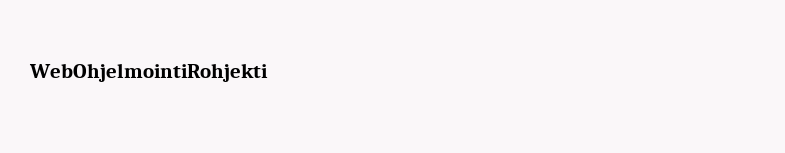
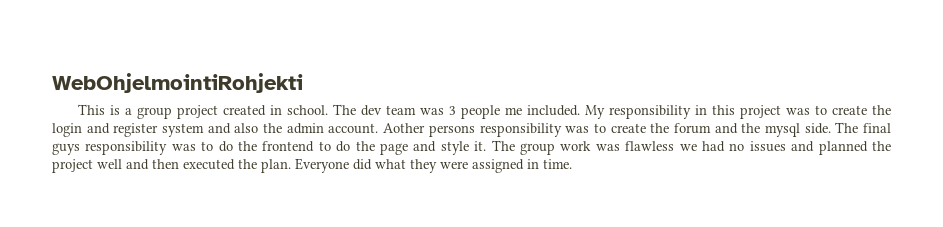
(268, 72) none -> [78,104,891,119] [52,122,891,137] [52,140,891,155] [52,158,572,173] // This is a group project created in school. The dev team was 3 people me included. My responsibility in this project was to create the login and register system and also the admin account. Aother persons responsibility was to create the forum and the mysql side. The final guys responsibility was to do the frontend to do the page and style it. The group work was flawless we had no issues and planned the project well and then executed the plan. Everyone did what they were assigned in time.

